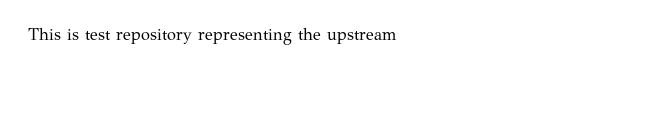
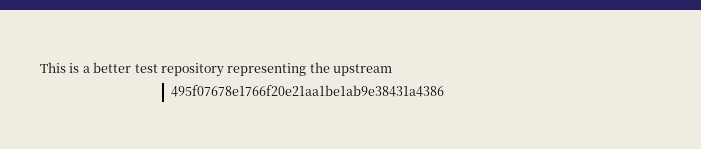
(79, 34) none -> [82,62,132,73] a better
(397, 37) none -> [170,85,444,97] // 495f07678e1766f20e21aa1be1ab9e38431a4386

